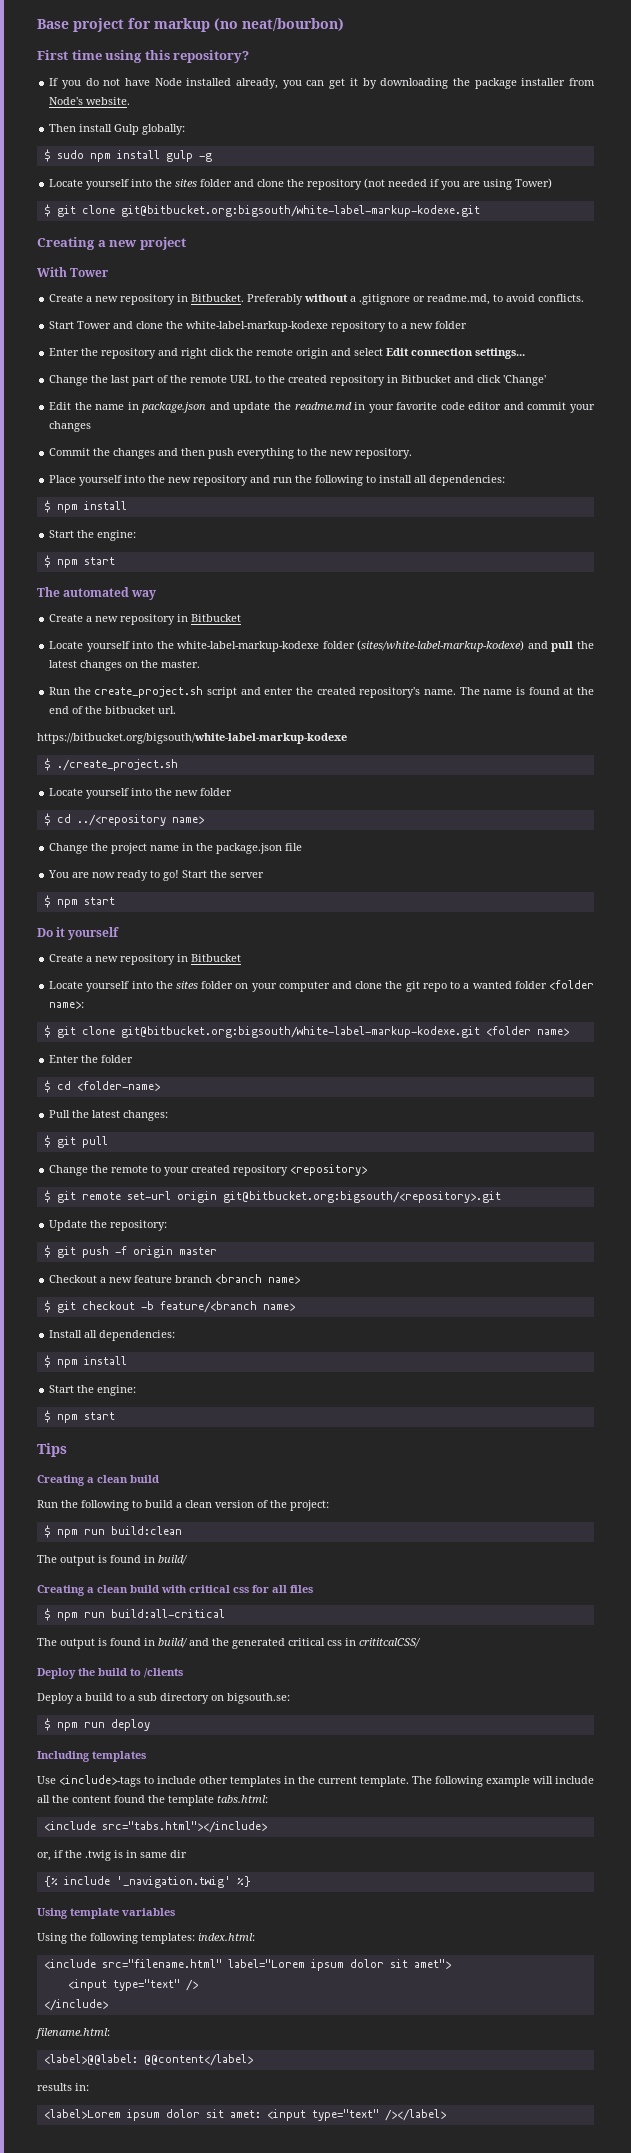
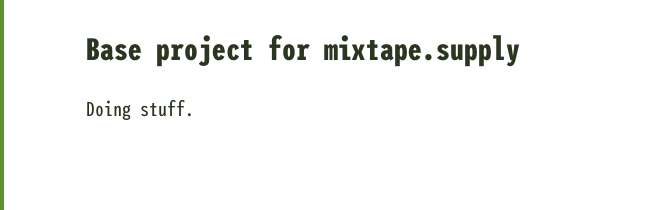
[154,18,344,32] [37,50,250,63] [49,78,595,89] [49,97,131,105] [49,124,186,135] [43,149,212,162] [49,178,553,190] [43,204,480,217] [37,237,186,250] [37,267,110,277] [49,294,585,305] [49,321,468,332] [49,348,526,359] [49,375,547,386] [49,402,595,413] [49,421,92,432] [49,448,413,459] [49,475,506,486] [43,500,127,513] [49,530,137,541] [43,555,115,568] [37,587,157,600] [49,614,242,625] [49,640,594,652] [49,660,201,671] [49,686,595,698] [49,706,177,714] [37,733,347,744] [43,758,178,771] [49,788,233,799] [43,813,204,826] [49,843,303,854] [48,870,265,881] [43,895,115,908] [37,927,120,940] [49,954,242,965] [49,980,594,992] [49,1001,85,1009] [43,1025,569,1038] [49,1055,134,1063] [43,1080,160,1093] [49,1110,169,1121] [43,1135,108,1148] [49,1164,368,1176] [43,1190,501,1203] [49,1220,168,1231] [43,1245,217,1258] [49,1274,301,1284] [43,1300,295,1313] [49,1330,176,1341] [43,1355,127,1368] [49,1385,137,1396] [43,1410,115,1423] [37,1443,67,1457] [37,1475,159,1486] [37,1500,329,1511] [43,1525,182,1538] [37,1555,188,1566] [37,1585,313,1596] [43,1608,225,1621] [37,1638,421,1649] [37,1668,183,1679] [37,1693,290,1704] [43,1718,150,1731] [37,1751,146,1762] [37,1775,594,1787] [37,1795,268,1806] [43,1821,267,1833] [37,1850,187,1861] [43,1876,251,1888] [37,1908,175,1919] [37,1933,255,1944] [43,1959,451,1971] [67,1979,198,1991] [43,1999,108,2011] [35,2028,110,2039] [43,2054,253,2066] [37,2083,89,2091] [43,2109,446,2121] markup (no neat/bourbon) // First time using this repository? // If you do not have Node installed already, you can get it by downloading the package installer from Node's website. // Then install Gulp globally: // $ sudo npm install gulp -g // Locate yourself into the sites folder and clone the repository (not needed if you are using Tower) // $ git clone git@bitbucket.org:bigsouth/white-label-markup-kodexe.git // Creating a new project // With Tower // Create a new repository in Bitbucket. Preferably without a .gitignore or readme.md, to avoid conflicts. // Start Tower and clone the white-label-markup-kodexe repository to a new folder // Enter the repository and right click the remote origin and select Edit connection settings... // Change the last part of the remote URL to the created repository in Bitbucket and click 'Change' // Edit the name in package.json and update the readme.md in your favorite code editor and commit your changes // Commit the changes and then push everything to the new repository. // Place yourself into the new repository and run the following to install all dependencies: // $ npm install // Start the engine: // $ npm start // The automated way // Create a new repository in Bitbucket // Locate yourself into the white-label-markup-kodexe folder (sites/white-label-markup-kodexe) and pull the latest changes on the master. // Run the create_project.sh script and enter the created repository's name. The name is found at the end of the bitbucket url. // https://bitbucket.org/bigsouth/white-label-markup-kodexe // $ ./create_project.sh // Locate yourself into the new folder // $ cd ../<repository name> // Change the project name in the package.json file // You are now ready to go! Start the server // $ npm start // Do it yourself // Create a new repository in Bitbucket // Locate yourself into the sites folder on your computer and clone the git repo to a wanted folder <folder name>: // $ git clone git@bitbucket.org:bigsouth/white-label-markup-kodexe.git <folder name> // Enter the folder // $ cd <folder-name> // Pull the latest changes: // $ git pull // Change the remote to your created repository <repository> // $ git remote set-url origin git@bitbucket.org:bigsouth/<repository>.git // Update the repository: // $ git push -f origin master // Checkout a new feature branch <branch name> // $ git checkout -b feature/<branch name> // Install all dependencies: // $ npm install // Start the engine: // $ npm start // Tips // Creating a clean build // Run the following to build a clean version of the project: // $ npm run build:clean // The output is found in build/ // Creating a clean build with critical css for all files // $ npm run build:all-critical // The output is found in build/ and the generated critical css in crititcalCSS/ // Deploy the build to /clients // Deploy a build to a sub directory on bigsouth.se: // $ npm run deploy // Including templates // Use <include>-tags to include other templates in the current template. The following example will include all the content found the template tabs.html: // <include src="tabs.html"></include> // or, if the .twig is in same dir // {% include '_navigation.twig' %} // Using template variables // Using the following templates: index.html: // <include src="filename.html" label="Lorem ipsum dolor sit amet"> // <input type="text" /> // </include> // filename.html: // <label>@@label: @@content</label> // results in: // <label>Lorem ipsum dolor sit amet: <input type="text" /></label> -> [324,35,520,67] [86,99,194,121] mixtape.supply // Doing stuff.

